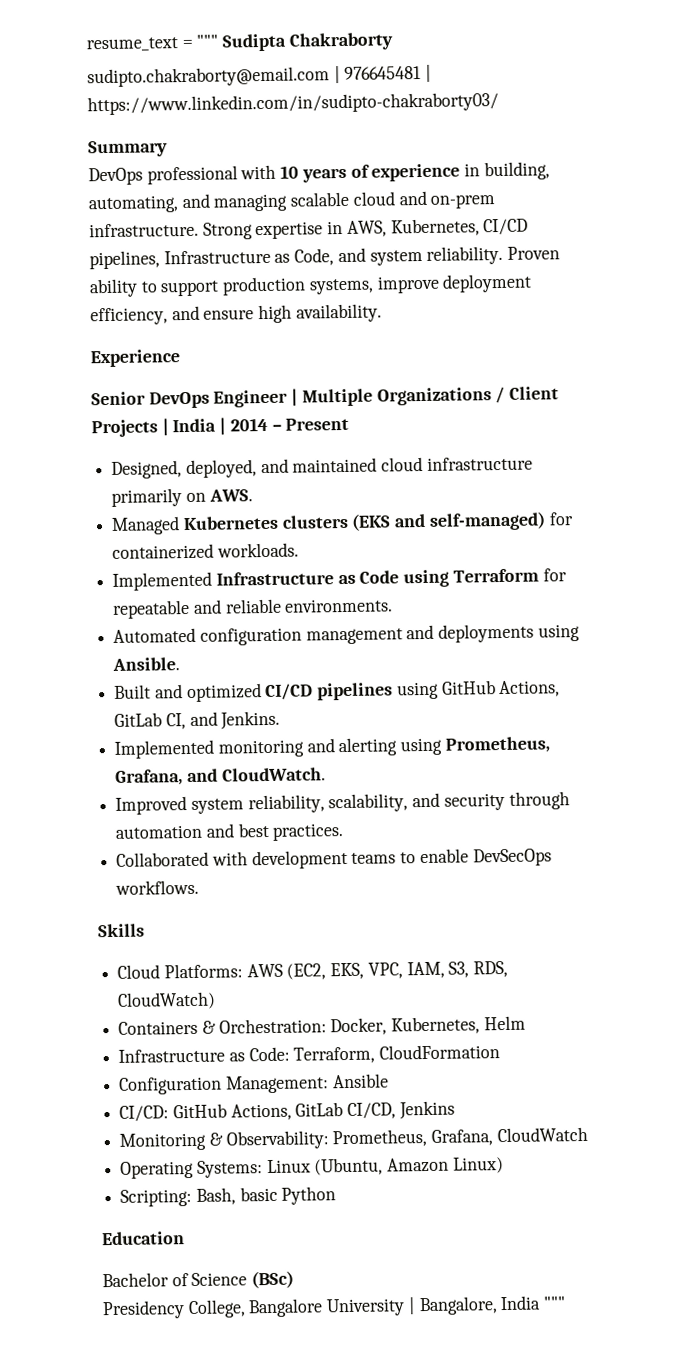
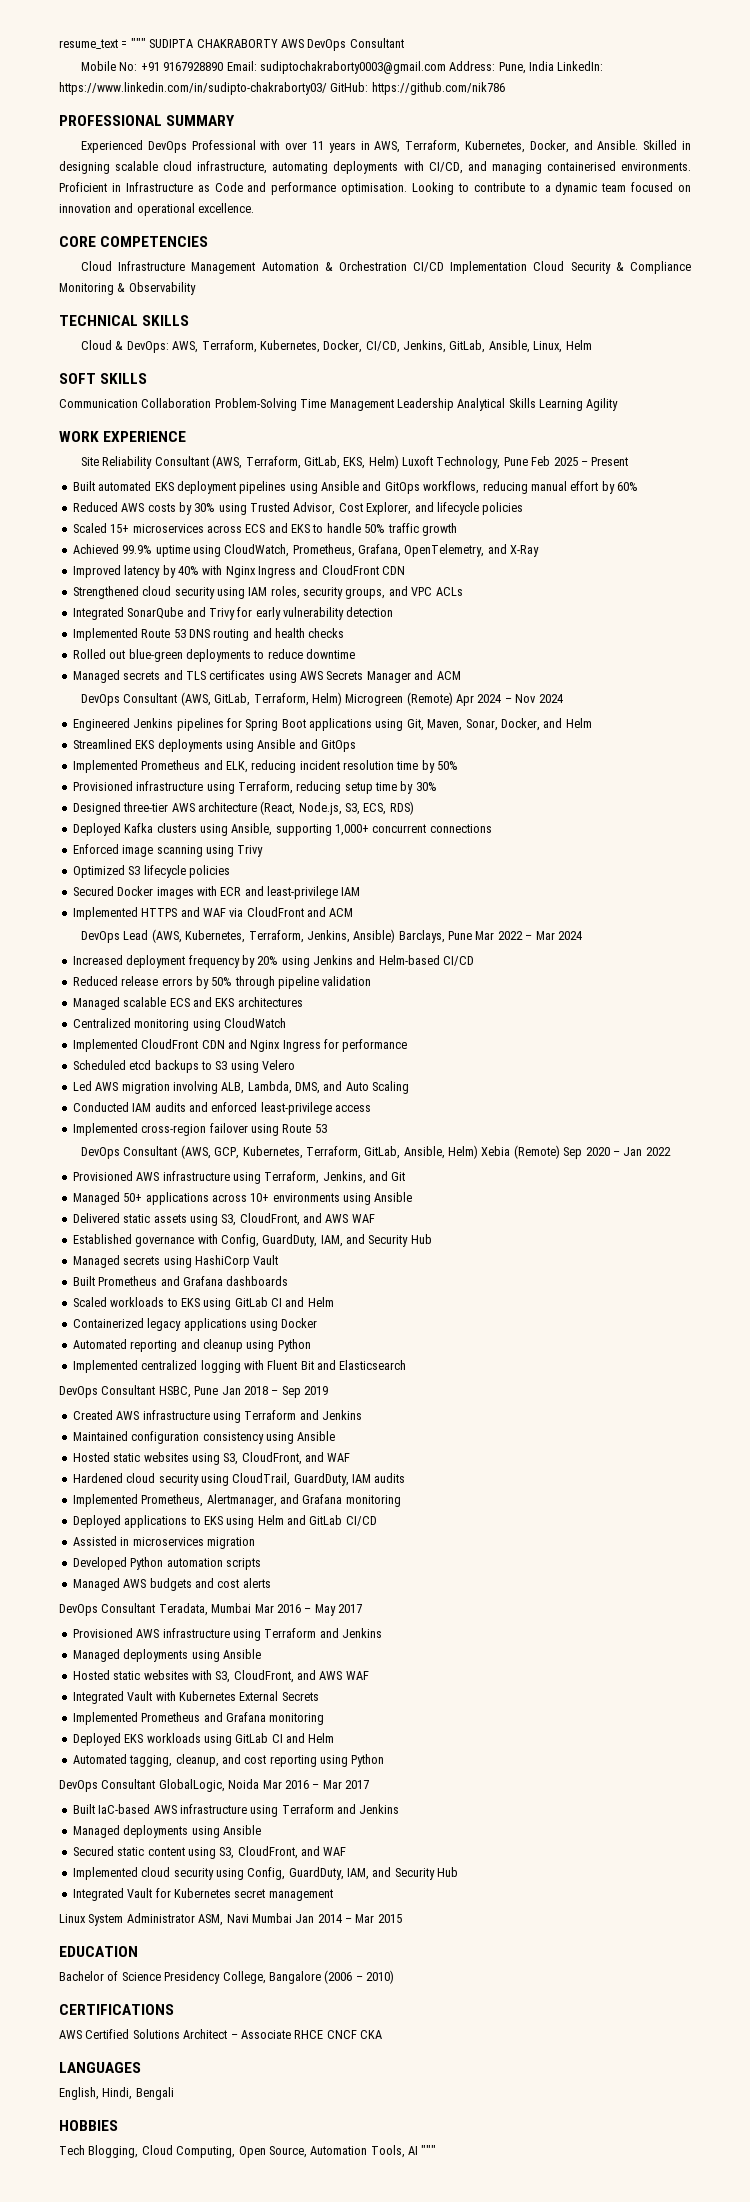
[222,32,393,52] [87,64,433,88] [87,91,499,116] [88,140,168,158] [88,161,550,186] [88,190,496,214] [89,218,529,240] [89,245,561,270] [89,273,533,298] [90,303,382,326] [90,349,180,368] [91,386,560,409] [91,417,350,438] [111,456,533,479] [111,488,253,507] [111,511,574,535] [112,542,299,560] [112,568,567,591] [112,598,394,619] [113,623,580,646] [112,657,181,671] [114,680,561,703] [114,710,281,730] [114,736,550,759] [115,767,326,786] [115,791,570,815] [115,822,345,841] [116,848,552,870] [115,879,200,895] [98,923,145,938] [117,960,509,980] [117,991,217,1010] [118,1015,526,1036] [118,1044,501,1064] [119,1073,389,1095] [119,1100,455,1122] [119,1126,588,1151] [120,1157,504,1179] [120,1186,337,1207] [102,1231,185,1246] Sudipta Chakraborty // sudipto.chakraborty@email.com | 976645481 | https://www.linkedin.com/in/sudipto-chakraborty03/ // Summary // DevOps professional with 10 years of experience in building, automating, and managing scalable cloud and on-prem infrastructure. Strong expertise in AWS, Kubernetes, CI/CD pipelines, Infrastructure as Code, and system reliability. Proven ability to support production systems, improve deployment efficiency, and ensure high availability. // Experience // Senior DevOps Engineer | Multiple Organizations / Client Projects | India | 2014 – Present // Designed, deployed, and maintained cloud infrastructure primarily on AWS. // Managed Kubernetes clusters (EKS and self-managed) for containerized workloads. // Implemented Infrastructure as Code using Terraform for repeatable and reliable environments. // Automated configuration management and deployments using Ansible. // Built and optimized CI/CD pipelines using GitHub Actions, GitLab CI, and Jenkins. // Implemented monitoring and alerting using Prometheus, Grafana, and CloudWatch. // Improved system reliability, scalability, and security through automation and best practices. // Collaborated with development teams to enable DevSecOps workflows. // Skills // Cloud Platforms: AWS (EC2, EKS, VPC, IAM, S3, RDS, CloudWatch) // Containers & Orchestration: Docker, Kubernetes, Helm // Infrastructure as Code: Terraform, CloudFormation // Configuration Management: Ansible // CI/CD: GitHub Actions, GitLab CI/CD, Jenkins // Monitoring & Observability: Prometheus, Grafana, CloudWatch // Operating Systems: Linux (Ubuntu, Amazon Linux) // Scripting: Bash, basic Python // Education -> [149,38,404,51] [81,61,604,74] [59,82,505,95] [59,115,236,126] [81,140,691,153] [59,161,691,174] [59,182,691,195] [59,203,255,216] [59,236,209,247] [81,261,692,274] [59,282,196,295] [59,315,190,326] [81,340,592,353] [59,373,148,384] [59,398,619,411] [59,431,187,442] [81,455,629,469] [72,481,638,494] [72,502,524,515] [72,523,457,536] [72,544,540,557] [72,565,406,578] [72,586,463,599] [72,607,394,620] [72,628,345,641] [72,649,355,662] [72,670,461,683] [81,692,563,706] [72,718,592,731] [72,739,356,752] [72,760,459,773] [72,781,437,794] [72,801,414,815] [72,823,492,836] [72,844,264,857] [72,865,230,878] [72,886,361,899] [72,907,354,920] [81,929,582,943] [72,955,475,968] [72,976,372,989] [72,997,303,1010] [72,1018,286,1031] [72,1039,408,1052] [72,1060,295,1073] [72,1081,410,1094] [72,1102,371,1115] [72,1123,327,1136] [81,1145,671,1159] [72,1171,406,1184] [72,1192,413,1205] [72,1213,375,1226] [72,1234,432,1247] [72,1255,279,1268] [72,1276,289,1286] [72,1297,334,1310] [72,1318,318,1331] [72,1339,311,1352] [72,1360,407,1373] [59,1385,328,1398] [72,1410,362,1423] [72,1431,336,1444] [72,1452,351,1465] [72,1473,406,1486] [72,1494,401,1507] [72,1515,377,1528] [72,1536,255,1549] [72,1557,261,1570] [72,1578,271,1591] [59,1603,362,1616] [72,1628,382,1641] [72,1649,261,1662] [72,1670,369,1683] [72,1691,319,1704] [72,1712,325,1725] [72,1733,335,1746] [72,1754,385,1767] [59,1779,369,1792] [72,1804,400,1817] [72,1825,261,1838] [72,1846,347,1859] [72,1867,459,1880] [72,1888,333,1901] [59,1913,402,1926] [59,1946,138,1957] SUDIPTA CHAKRABORTY AWS DevOps Consultant // Mobile No: +91 9167928890 Email: sudiptochakraborty0003@gmail.com Address: Pune, India LinkedIn: https://www.linkedin.com/in/sudipto-chakraborty03/ GitHub: https://github.com/nik786 // PROFESSIONAL SUMMARY // Experienced DevOps Professional with over 11 years in AWS, Terraform, Kubernetes, Docker, and Ansible. Skilled in designing scalable cloud infrastructure, automating deployments with CI/CD, and managing containerised environments. Proficient in Infrastructure as Code and performance optimisation. Looking to contribute to a dynamic team focused on innovation and operational excellence. // CORE COMPETENCIES // Cloud Infrastructure Management Automation & Orchestration CI/CD Implementation Cloud Security & Compliance Monitoring & Observability // TECHNICAL SKILLS // Cloud & DevOps: AWS, Terraform, Kubernetes, Docker, CI/CD, Jenkins, GitLab, Ansible, Linux, Helm // SOFT SKILLS // Communication Collaboration Problem-Solving Time Management Leadership Analytical Skills Learning Agility // WORK EXPERIENCE // Site Reliability Consultant (AWS, Terraform, GitLab, EKS, Helm) Luxoft Technology, Pune Feb 2025 – Present // Built automated EKS deployment pipelines using Ansible and GitOps workflows, reducing manual effort by 60% // Reduced AWS costs by 30% using Trusted Advisor, Cost Explorer, and lifecycle policies // Scaled 15+ microservices across ECS and EKS to handle 50% traffic growth // Achieved 99.9% uptime using CloudWatch, Prometheus, Grafana, OpenTelemetry, and X-Ray // Improved latency by 40% with Nginx Ingress and CloudFront CDN // Strengthened cloud security using IAM roles, security groups, and VPC ACLs // Integrated SonarQube and Trivy for early vulnerability detection // Implemented Route 53 DNS routing and health checks // Rolled out blue-green deployments to reduce downtime // Managed secrets and TLS certificates using AWS Secrets Manager and ACM // DevOps Consultant (AWS, GitLab, Terraform, Helm) Microgreen (Remote) Apr 2024 – Nov 2024 // Engineered Jenkins pipelines for Spring Boot applications using Git, Maven, Sonar, Docker, and Helm // Streamlined EKS deployments using Ansible and GitOps // Implemented Prometheus and ELK, reducing incident resolution time by 50% // Provisioned infrastructure using Terraform, reducing setup time by 30% // Designed three-tier AWS architecture (React, Node.js, S3, ECS, RDS) // Deployed Kafka clusters using Ansible, supporting 1,000+ concurrent connections // Enforced image scanning using Trivy // Optimized S3 lifecycle policies // Secured Docker images with ECR and least-privilege IAM // Implemented HTTPS and WAF via CloudFront and ACM // DevOps Lead (AWS, Kubernetes, Terraform, Jenkins, Ansible) Barclays, Pune Mar 2022 – Mar 2024 // Increased deployment frequency by 20% using Jenkins and Helm-based CI/CD // Reduced release errors by 50% through pipeline validation // Managed scalable ECS and EKS architectures // Centralized monitoring using CloudWatch // Implemented CloudFront CDN and Nginx Ingress for performance // Scheduled etcd backups to S3 using Velero // Led AWS migration involving ALB, Lambda, DMS, and Auto Scaling // Conducted IAM audits and enforced least-privilege access // Implemented cross-region failover using Route 53 // DevOps Consultant (AWS, GCP, Kubernetes, Terraform, GitLab, Ansible, Helm) Xebia (Remote) Sep 2020 – Jan 2022 // Provisioned AWS infrastructure using Terraform, Jenkins, and Git // Managed 50+ applications across 10+ environments using Ansible // Delivered static assets using S3, CloudFront, and AWS WAF // Established governance with Config, GuardDuty, IAM, and Security Hub // Managed secrets using HashiCorp Vault // Built Prometheus and Grafana dashboards // Scaled workloads to EKS using GitLab CI and Helm // Containerized legacy applications using Docker // Automated reporting and cleanup using Python // Implemented centralized logging with Fluent Bit and Elasticsearch // DevOps Consultant HSBC, Pune Jan 2018 – Sep 2019 // Created AWS infrastructure using Terraform and Jenkins // Maintained configuration consistency using Ansible // Hosted static websites using S3, CloudFront, and WAF // Hardened cloud security using CloudTrail, GuardDuty, IAM audits // Implemented Prometheus, Alertmanager, and Grafana monitoring // Deployed applications to EKS using Helm and GitLab CI/CD // Assisted in microservices migration // Developed Python automation scripts // Managed AWS budgets and cost alerts // DevOps Consultant Teradata, Mumbai Mar 2016 – May 2017 // Provisioned AWS infrastructure using Terraform and Jenkins // Managed deployments using Ansible // Hosted static websites with S3, CloudFront, and AWS WAF // Integrated Vault with Kubernetes External Secrets // Implemented Prometheus and Grafana monitoring // Deployed EKS workloads using GitLab CI and Helm // Automated tagging, cleanup, and cost reporting using Python // DevOps Consultant GlobalLogic, Noida Mar 2016 – Mar 2017 // Built IaC-based AWS infrastructure using Terraform and Jenkins // Managed deployments using Ansible // Secured static content using S3, CloudFront, and WAF // Implemented cloud security using Config, GuardDuty, IAM, and Security Hub // Integrated Vault for Kubernetes secret management // Linux System Administrator ASM, Navi Mumbai Jan 2014 – Mar 2015 // EDUCATION
[251,1270,295,1289] (BSc) // -> (161, 1976) none
[326,1295,542,1317] University | Bangalore, India -> [324,1970,394,1984] [59,2004,174,2015] [59,2029,382,2039] [59,2062,141,2073] [59,2087,174,2100] [59,2120,118,2131] [59,2145,418,2158] (2006 – 2010) // CERTIFICATIONS // AWS Certified Solutions Architect – Associate RHCE CNCF CKA // LANGUAGES // English, Hindi, Bengali // HOBBIES // Tech Blogging, Cloud Computing, Open Source, Automation Tools, AI

